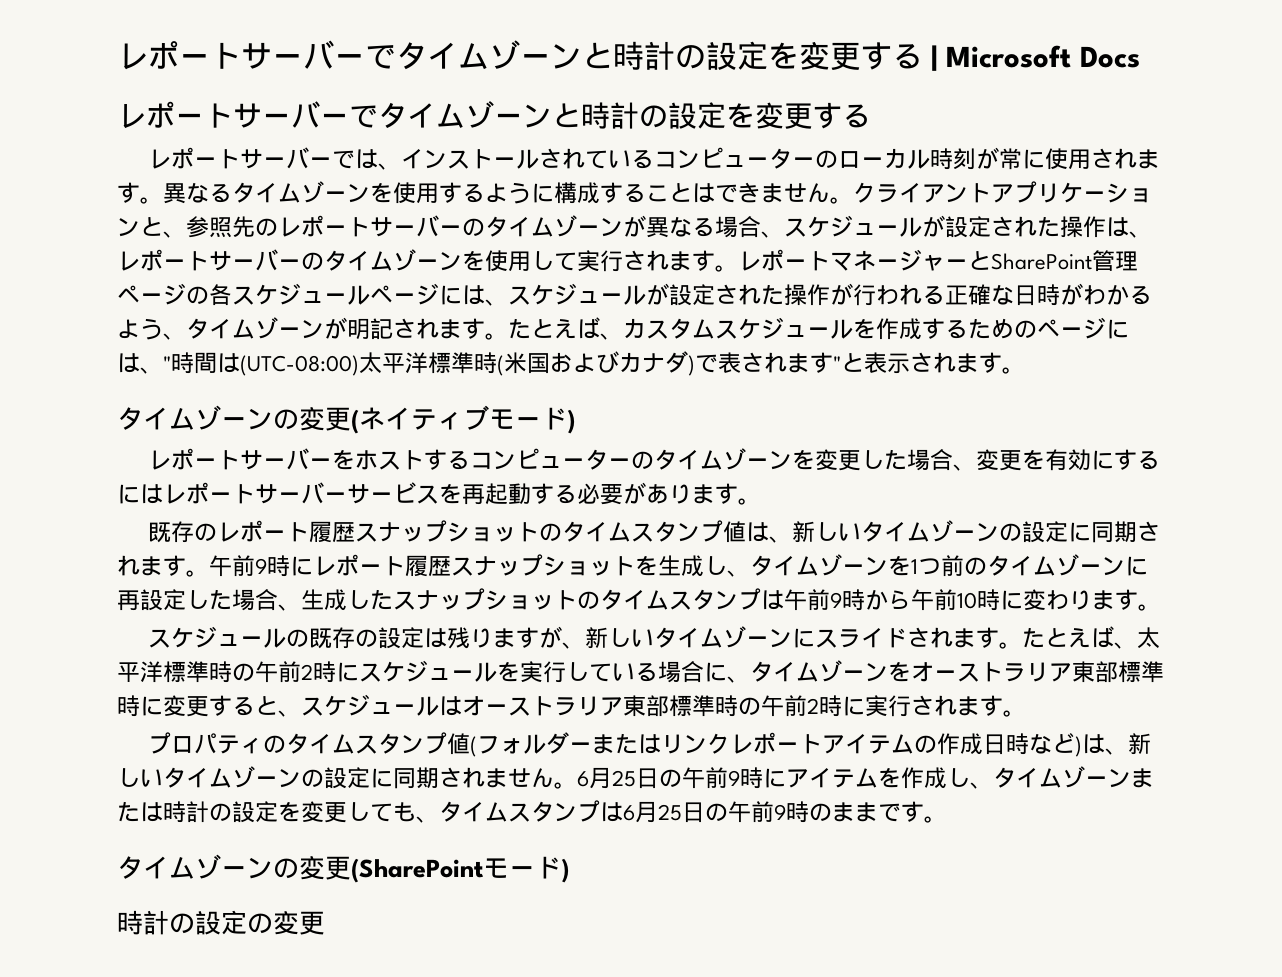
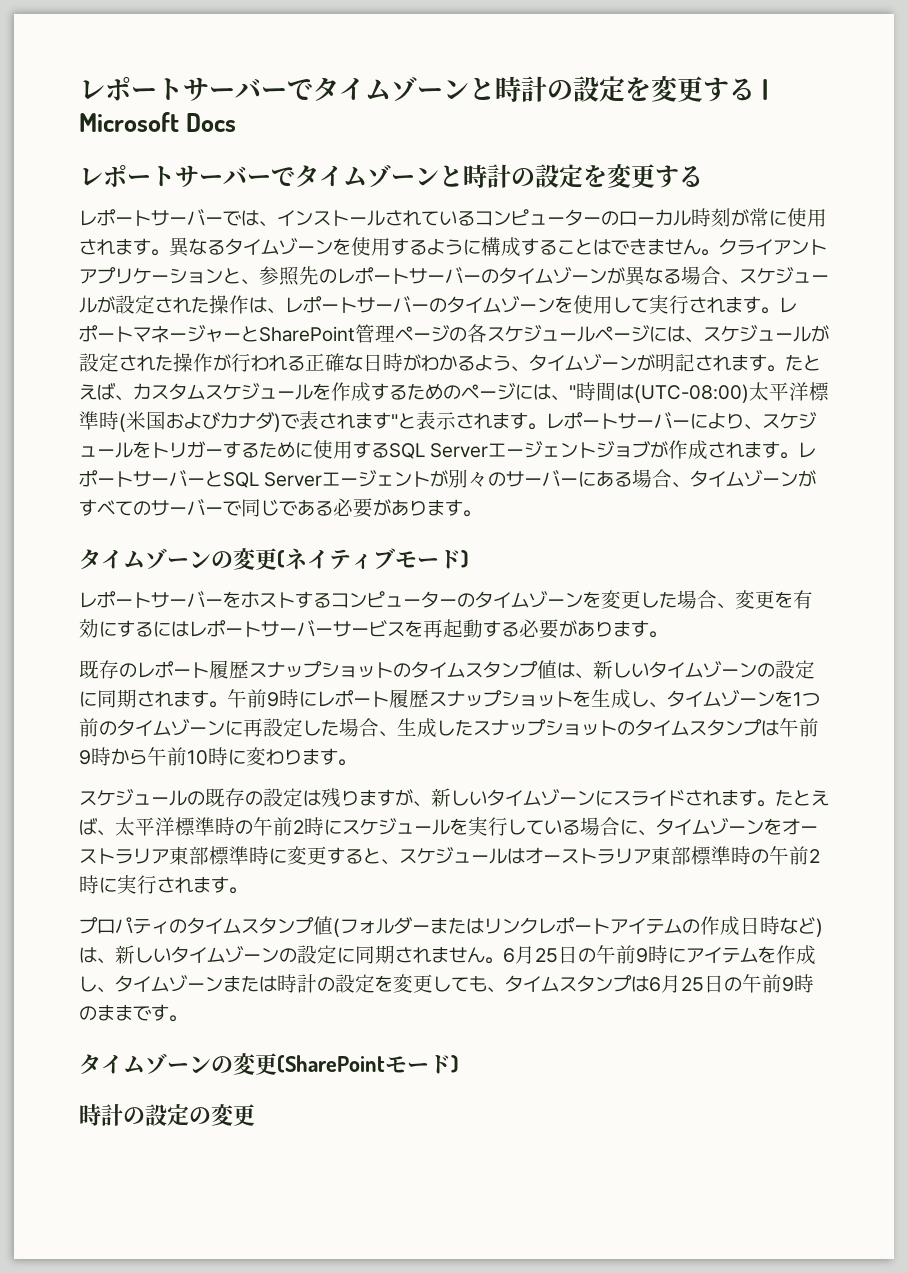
(1025, 370) none -> [546,412,817,430] [79,440,817,460] [79,469,817,488] [79,498,481,518] レポートサーバーにより、スケジュールをトリガーするために使用するSQL Serverエージェントジョブが作成されます。レポートサーバーとSQL Serverエージェントが別々のサーバーにある場合、タイムゾーンがすべてのサーバーで同じである必要があります。

